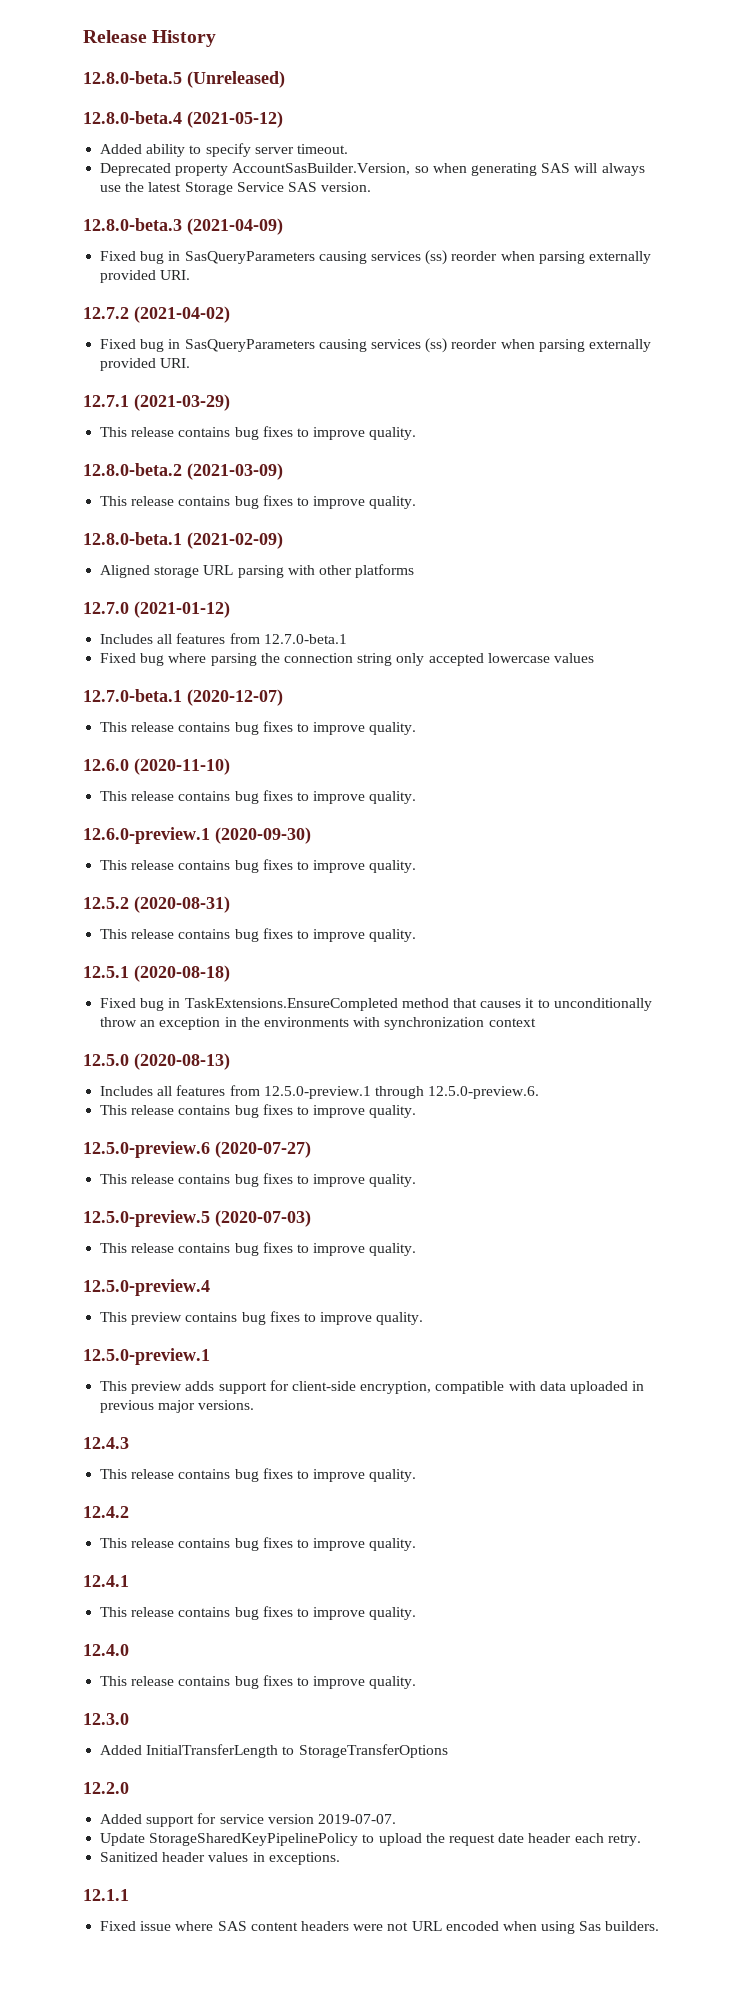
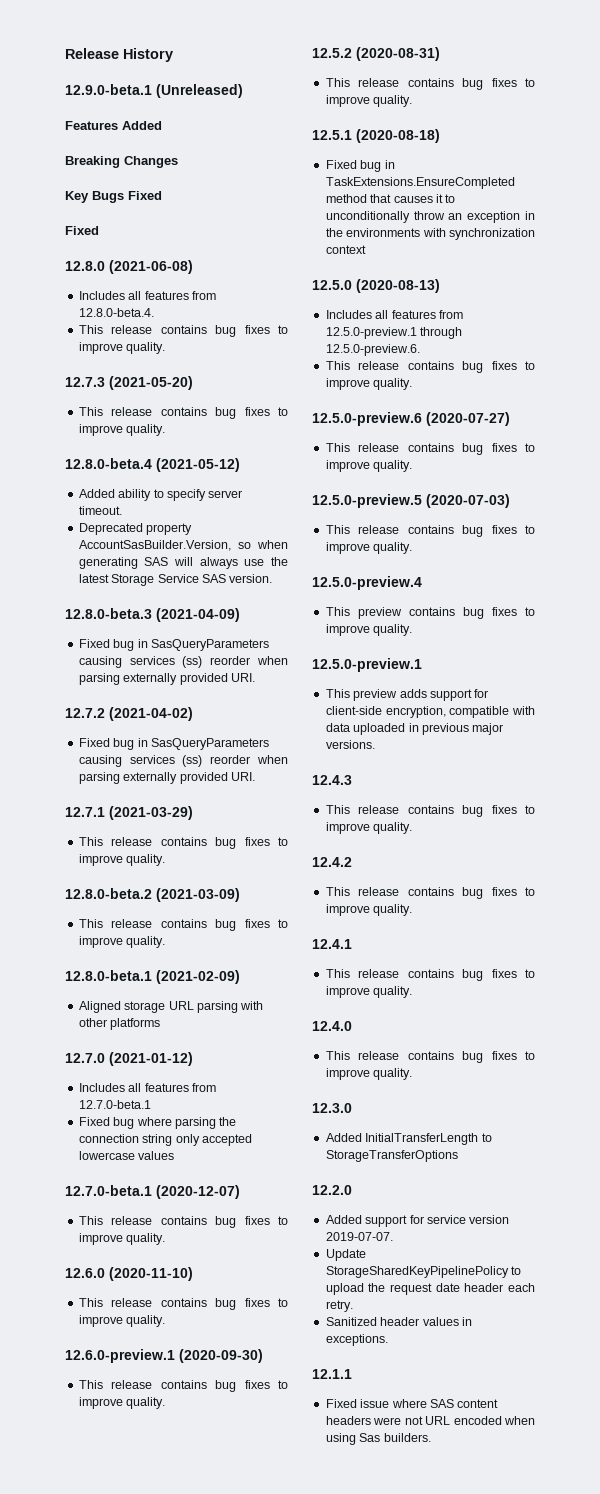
[83,71,182,84] 12.8.0-beta.5 -> [65,84,152,95] 12.9.0-beta.1
(285, 79) none -> [65,121,162,130] [65,156,178,168] [65,191,162,203] [65,226,99,235] [65,260,193,274] [78,291,216,300] [78,308,154,317] [78,325,288,337] [78,342,166,354] [65,376,193,390] [78,407,288,419] [78,424,166,436] // Features Added // Breaking Changes // Key Bugs Fixed // Fixed // 12.8.0 (2021-06-08) // Includes all features from 12.8.0-beta.4. // This release contains bug fixes to improve quality. // 12.7.3 (2021-05-20) // This release contains bug fixes to improve quality.

